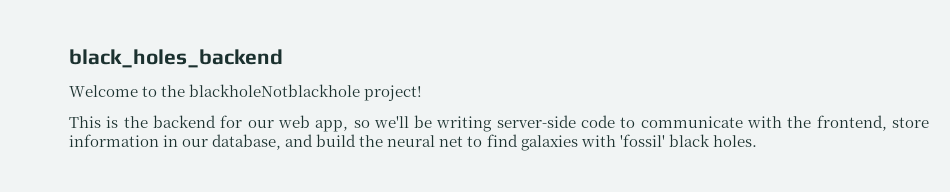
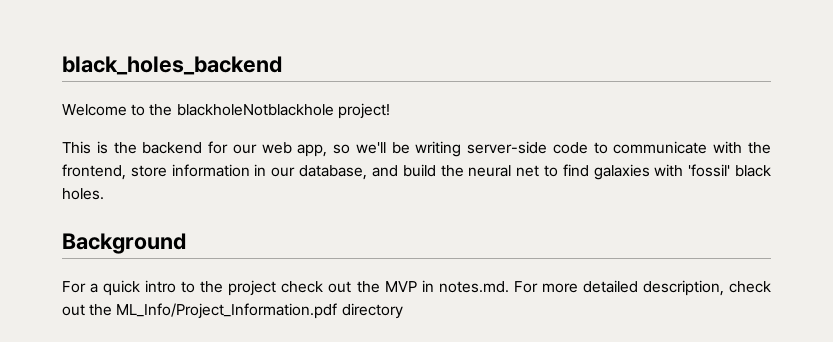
(757, 141) none -> [62,233,186,254] [62,280,771,296] [62,303,403,319] // Background // For a quick intro to the project check out the MVP in notes.md. For more detailed description, check out the ML_Info/Project_Information.pdf directory

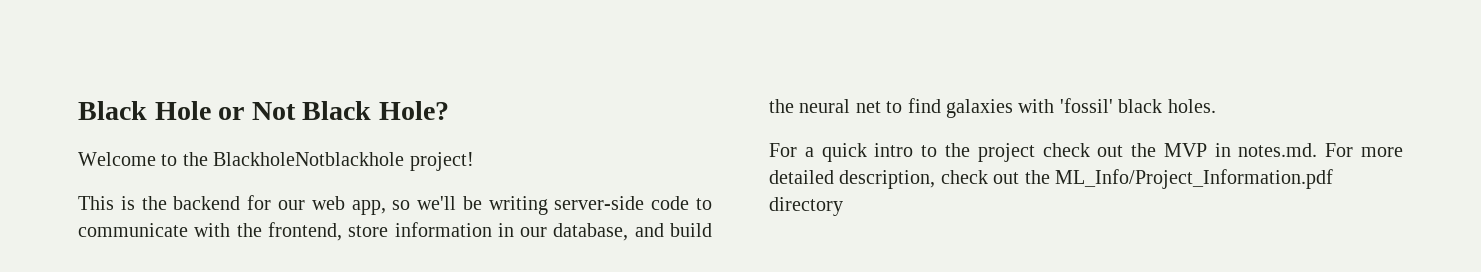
[62,56,282,75] black_holes_backend -> [78,101,449,120] Black Hole or Not Black Hole?
[176,104,334,116] blackholeNotblackhole -> [213,152,405,166] BlackholeNotblackhole
[62,233,186,254] // Background -> (1216, 106) none

